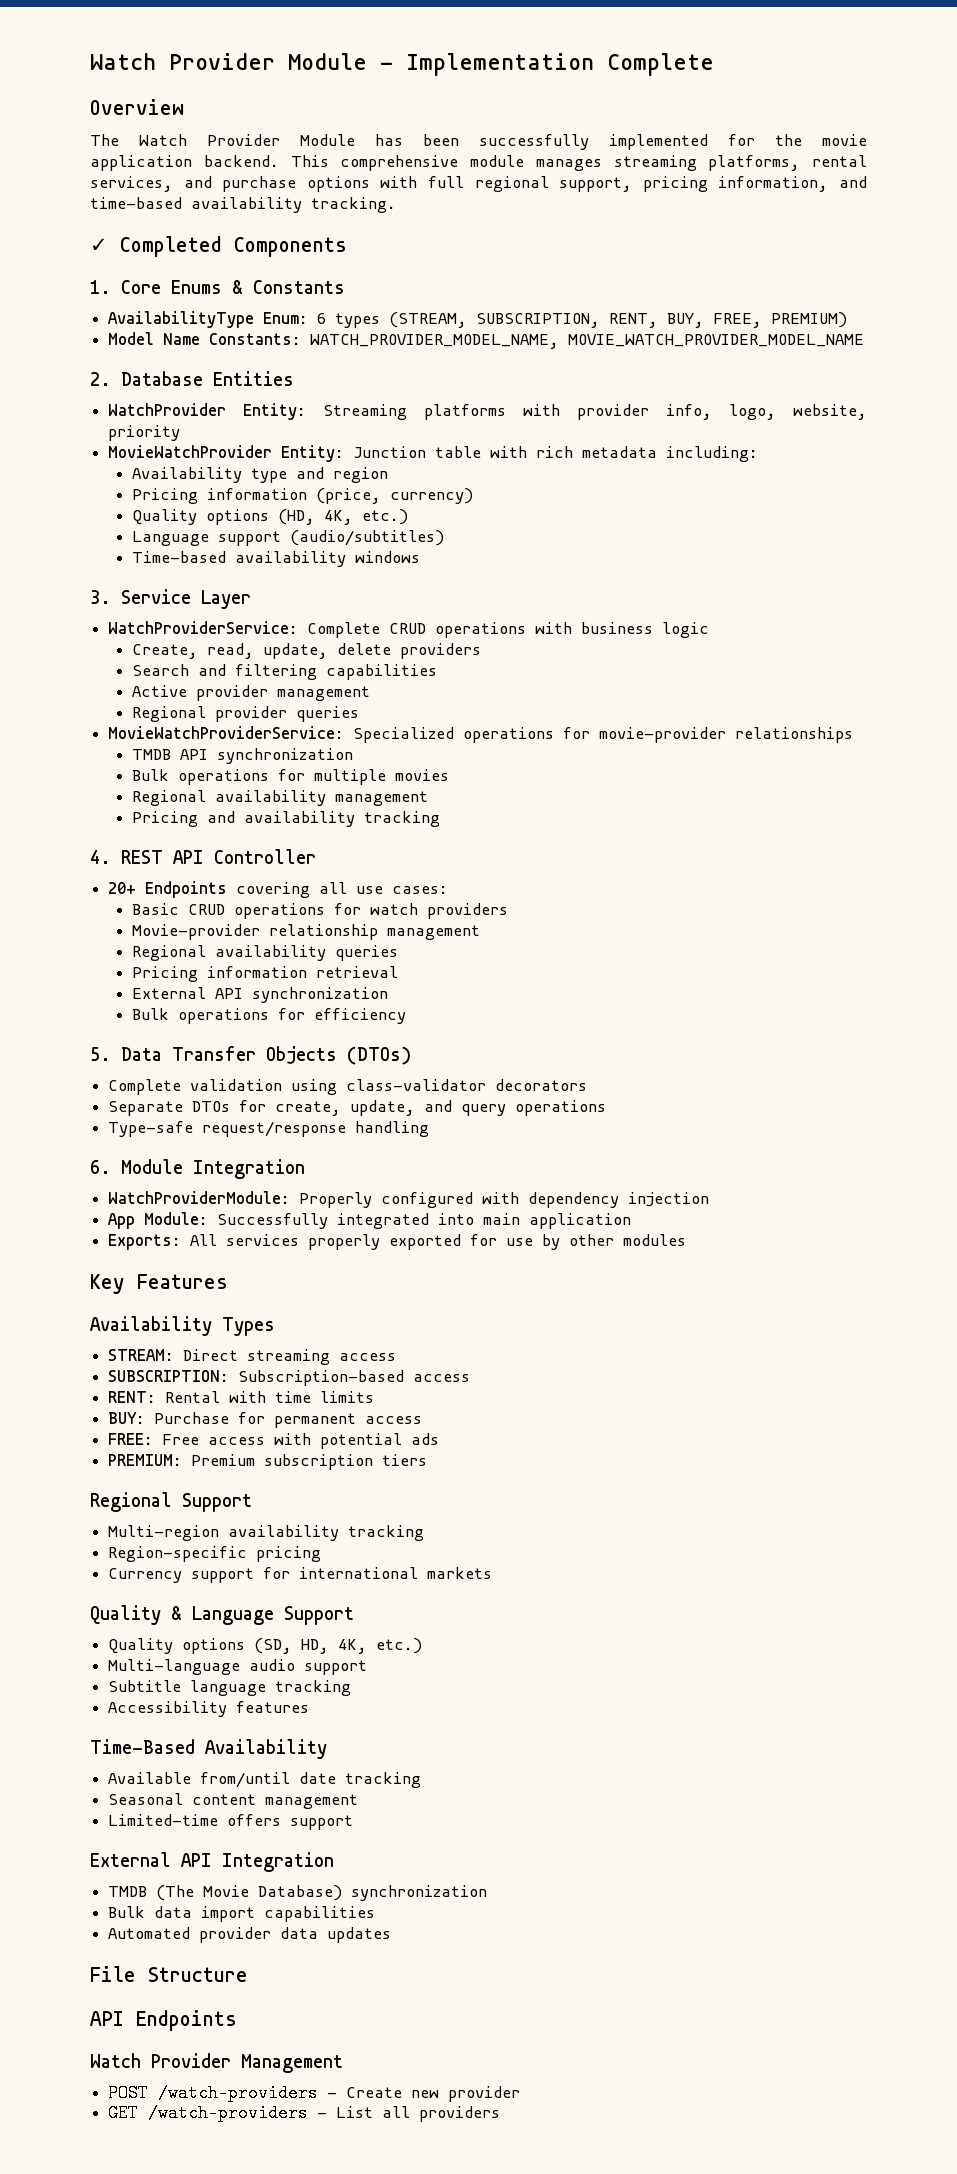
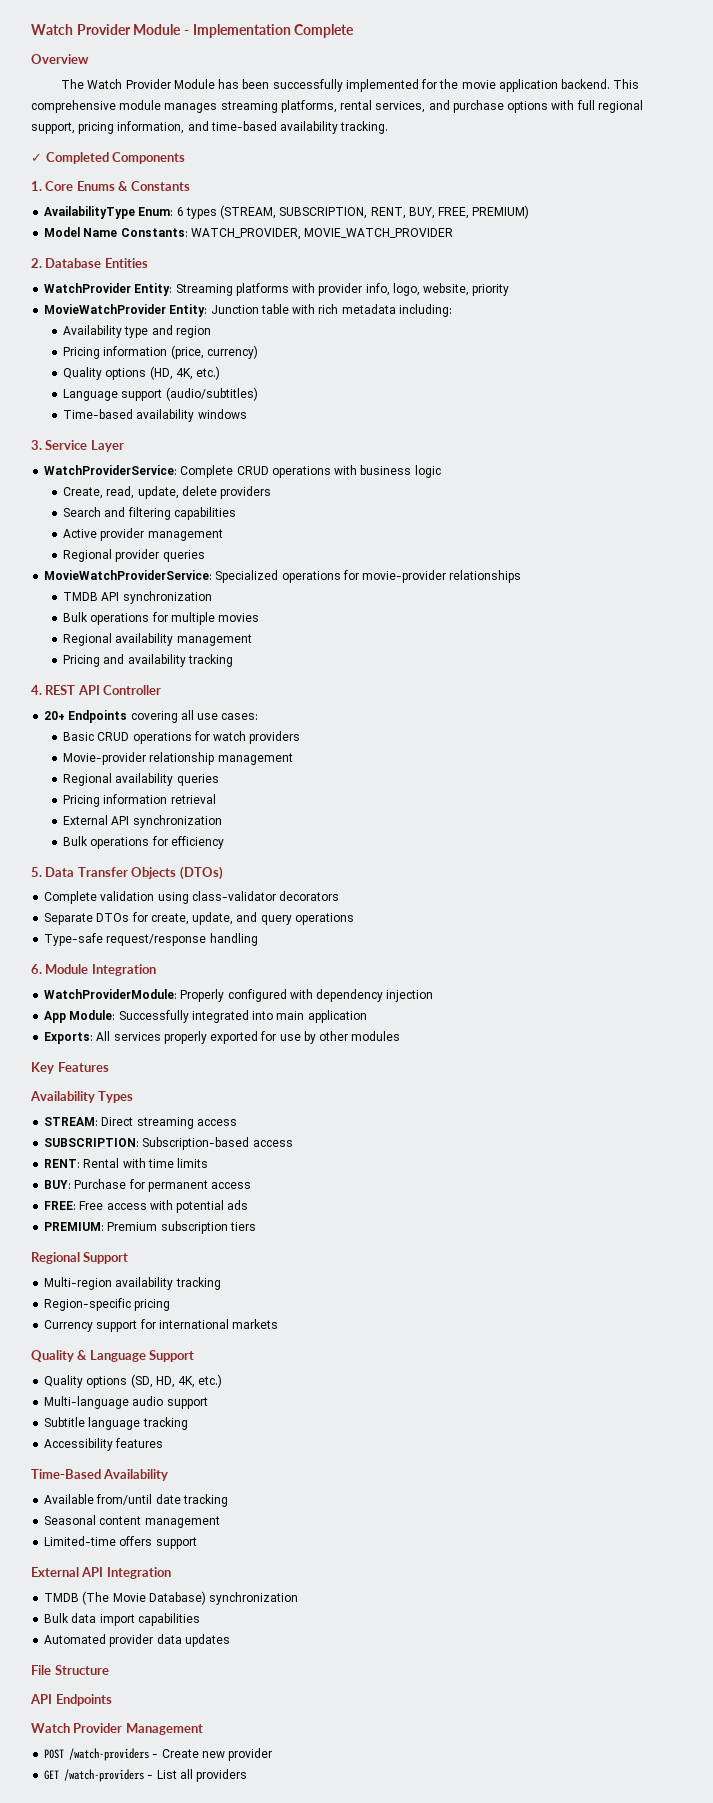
[310,334,865,349] WATCH_PROVIDER_MODEL_NAME, MOVIE_WATCH_PROVIDER_MODEL_NAME -> [190,228,454,240] WATCH_PROVIDER, MOVIE_WATCH_PROVIDER

